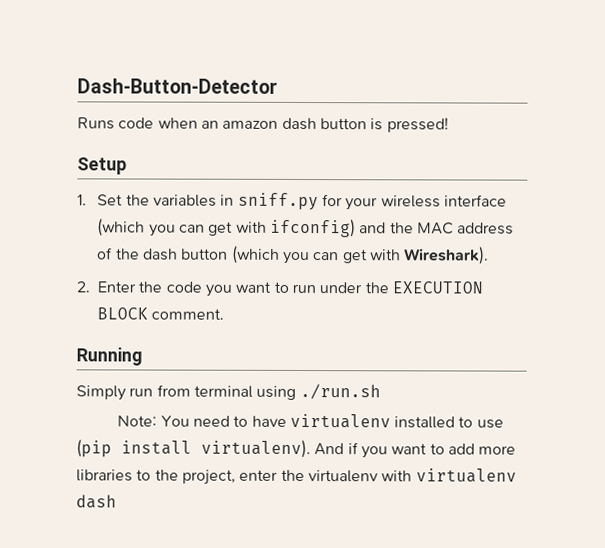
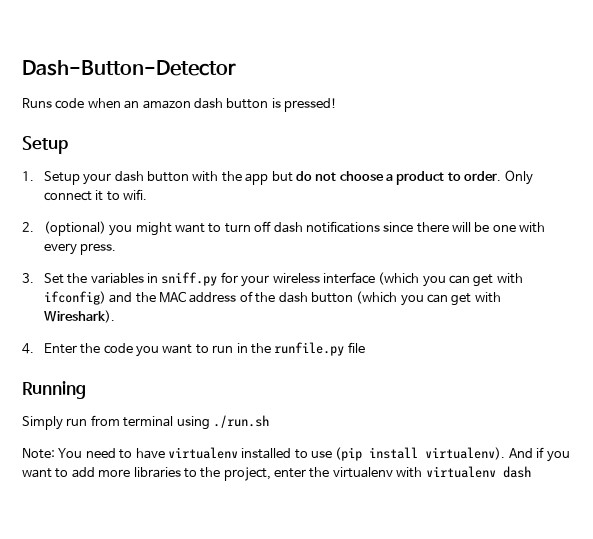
(87, 200) none -> [43,170,533,185] [43,189,148,201] [22,221,546,236] [43,243,117,255] [22,273,34,283] Setup your dash button with the app but do not choose a product to order. Only connect it to wifi. // 2. (optional) you might want to turn off dash notifications since there will be one with every press. // 3.
[76,281,90,293] 2. -> [22,343,34,354] 4.
[319,281,483,294] [97,307,225,320] under the EXECUTION BLOCK comment. -> [236,342,365,356] in the runfile.py file

